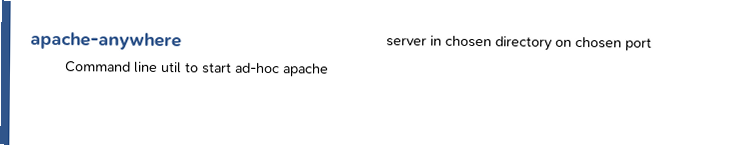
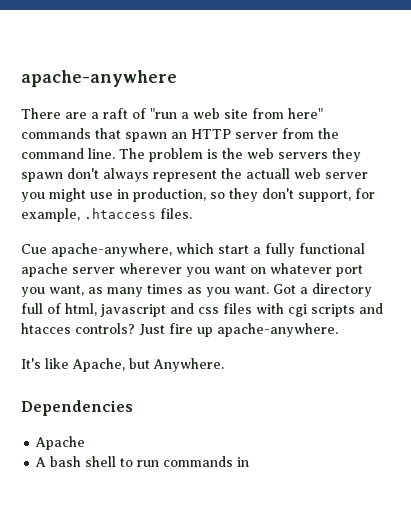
[64,61,329,77] [386,35,652,51] Command line util to start ad-hoc apache server in chosen directory on chosen port -> [21,108,323,119] [21,128,339,142] [21,148,361,162] [21,168,368,182] [21,188,375,202] [21,208,192,222] [21,243,365,257] [21,263,363,277] [21,283,372,297] [21,303,383,317] [21,323,338,337] [21,358,224,372] [21,400,133,416] [35,436,86,450] [35,456,250,467] There are a raft of "run a web site from here" commands that spawn an HTTP server from the command line. The problem is the web servers they spawn don't always represent the actuall web server you might use in production, so they don't support, for example, .htaccess files. // Cue apache-anywhere, which start a fully functional apache server wherever you want on whatever port you want, as many times as you want. Got a directory full of html, javascript and css files with cgi scripts and htacces controls? Just fire up apache-anywhere. // It's like Apache, but Anywhere. // Dependencies // Apache // A bash shell to run commands in

